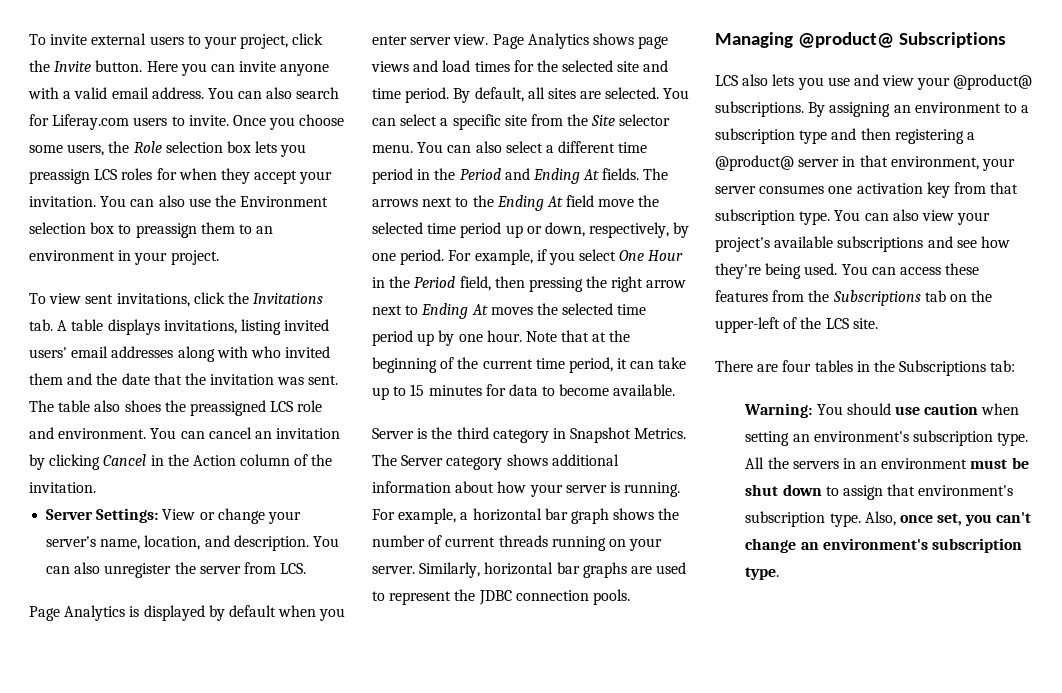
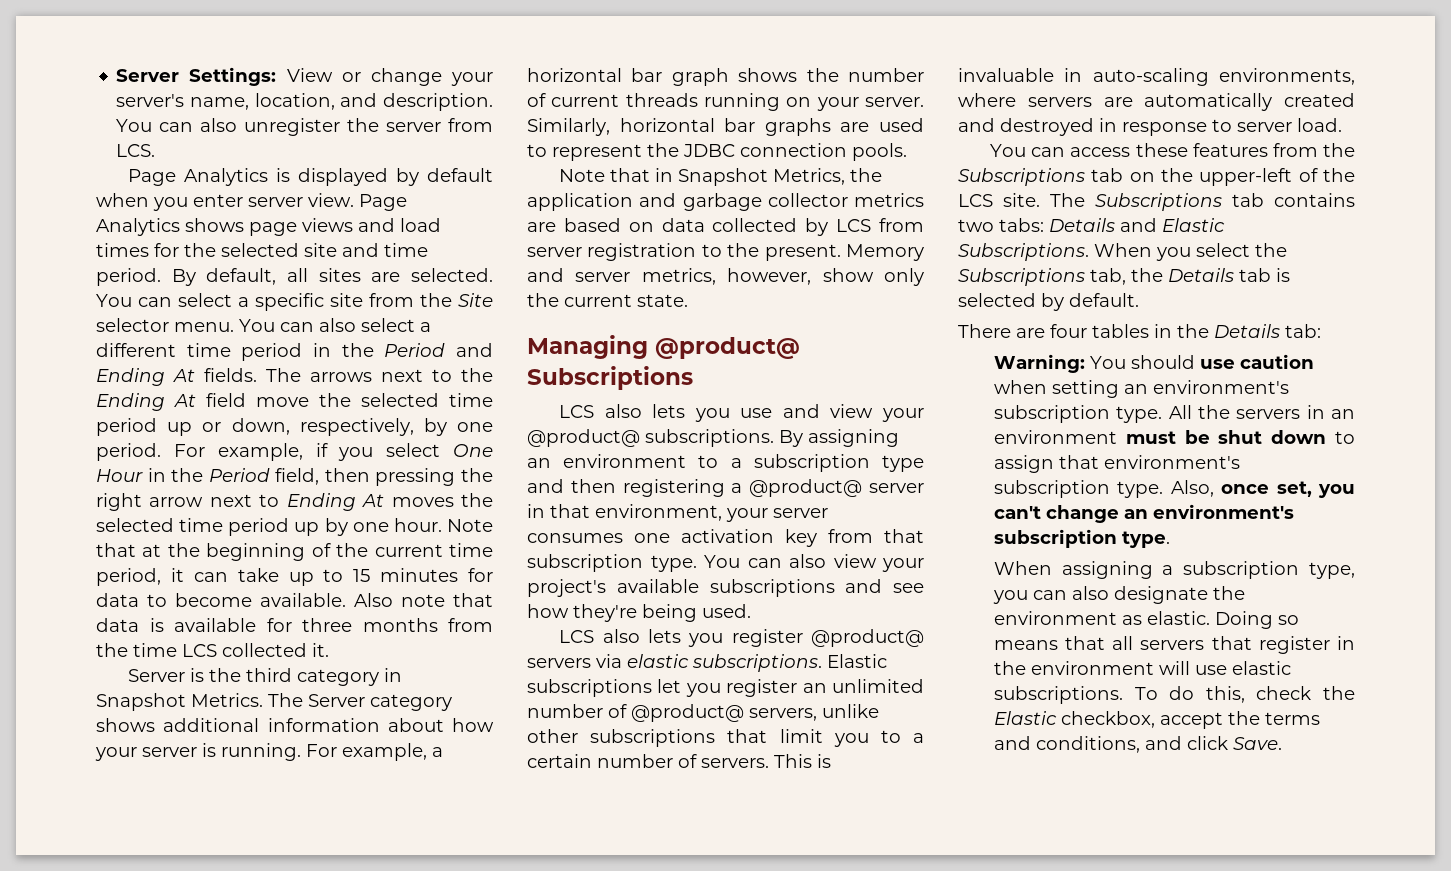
[29,33,324,49] [29,60,330,76] [28,87,340,99] [29,114,345,130] [29,141,307,157] [29,168,333,184] [29,195,329,207] [29,222,274,238] [29,250,219,265] [29,292,324,307] [29,319,330,335] [29,346,331,362] [29,373,339,385] [29,400,323,416] [29,427,341,439] [29,454,333,470] [29,482,96,493] To invite external users to your project, click the Invite button. Here you can invite anyone with a valid email address. You can also search for Liferay.com users to invite. Once you choose some users, the Role selection box lets you preassign LCS roles for when they accept your invitation. You can also use the Environment selection box to preassign them to an environment in your project. // To view sent invitations, click the Invitations tab. A table displays invitations, listing invited users' email addresses along with who invited them and the date that the invitation was sent. The table also shoes the preassigned LCS role and environment. You can cancel an invitation by clicking Cancel in the Action column of the invitation. // -> (116, 75) none
(676, 390) none -> [354,593,493,607] [96,618,493,632] [96,643,329,657] Also note that data is available for three months from the time LCS collected it.
(630, 597) none -> [559,168,883,186] [527,193,924,211] [527,218,924,236] [527,243,924,261] [527,268,924,286] [527,293,688,307] // Note that in Snapshot Metrics, the application and garbage collector metrics are based on data collected by LCS from server registration to the present. Memory and server metrics, however, show only the current state.
(838, 269) none -> [559,629,924,647] [527,654,887,672] [527,679,924,697] [527,704,879,722] [527,729,924,747] [527,754,831,768] [958,68,1355,86] [958,93,1355,111] [958,118,1342,136] // LCS also lets you register @product@ servers via elastic subscriptions. Elastic subscriptions let you register an unlimited number of @product@ servers, unlike other subscriptions that limit you to a certain number of servers. This is invaluable in auto-scaling environments, where servers are automatically created and destroyed in response to server load. //
(878, 323) none -> [1050,193,1355,211] [958,218,1225,232] [958,243,1287,261] [958,268,1290,286] [958,293,1139,311] The Subscriptions tab contains two tabs: Details and Elastic Subscriptions. When you select the Subscriptions tab, the Details tab is selected by default.
[899,360,987,376] Subscriptions -> [1214,324,1280,338] Details
(780, 573) none -> [993,561,1355,579] [992,586,1245,604] [993,611,1299,629] [993,636,1355,654] [993,661,1291,675] [993,686,1355,704] [993,711,1320,729] [993,736,1282,753] // When assigning a subscription type, you can also designate the environment as elastic. Doing so means that all servers that register in the environment will use elastic subscriptions. To do this, check the Elastic checkbox, accept the terms and conditions, and click Save.

